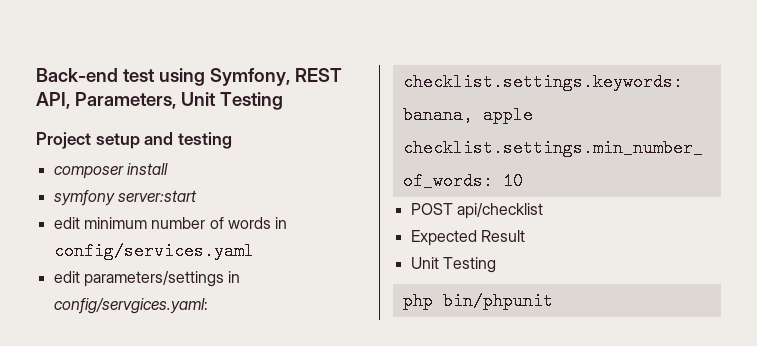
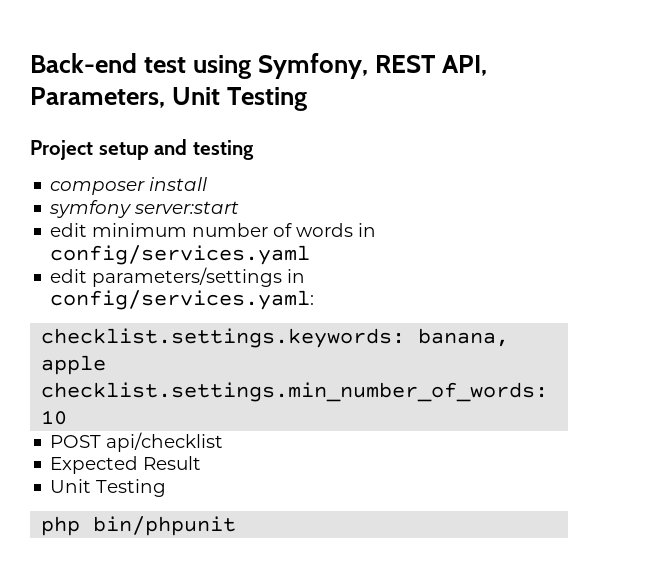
[53,298,208,314] config/servgices.yaml: -> [50,290,315,310] config/services.yaml:

